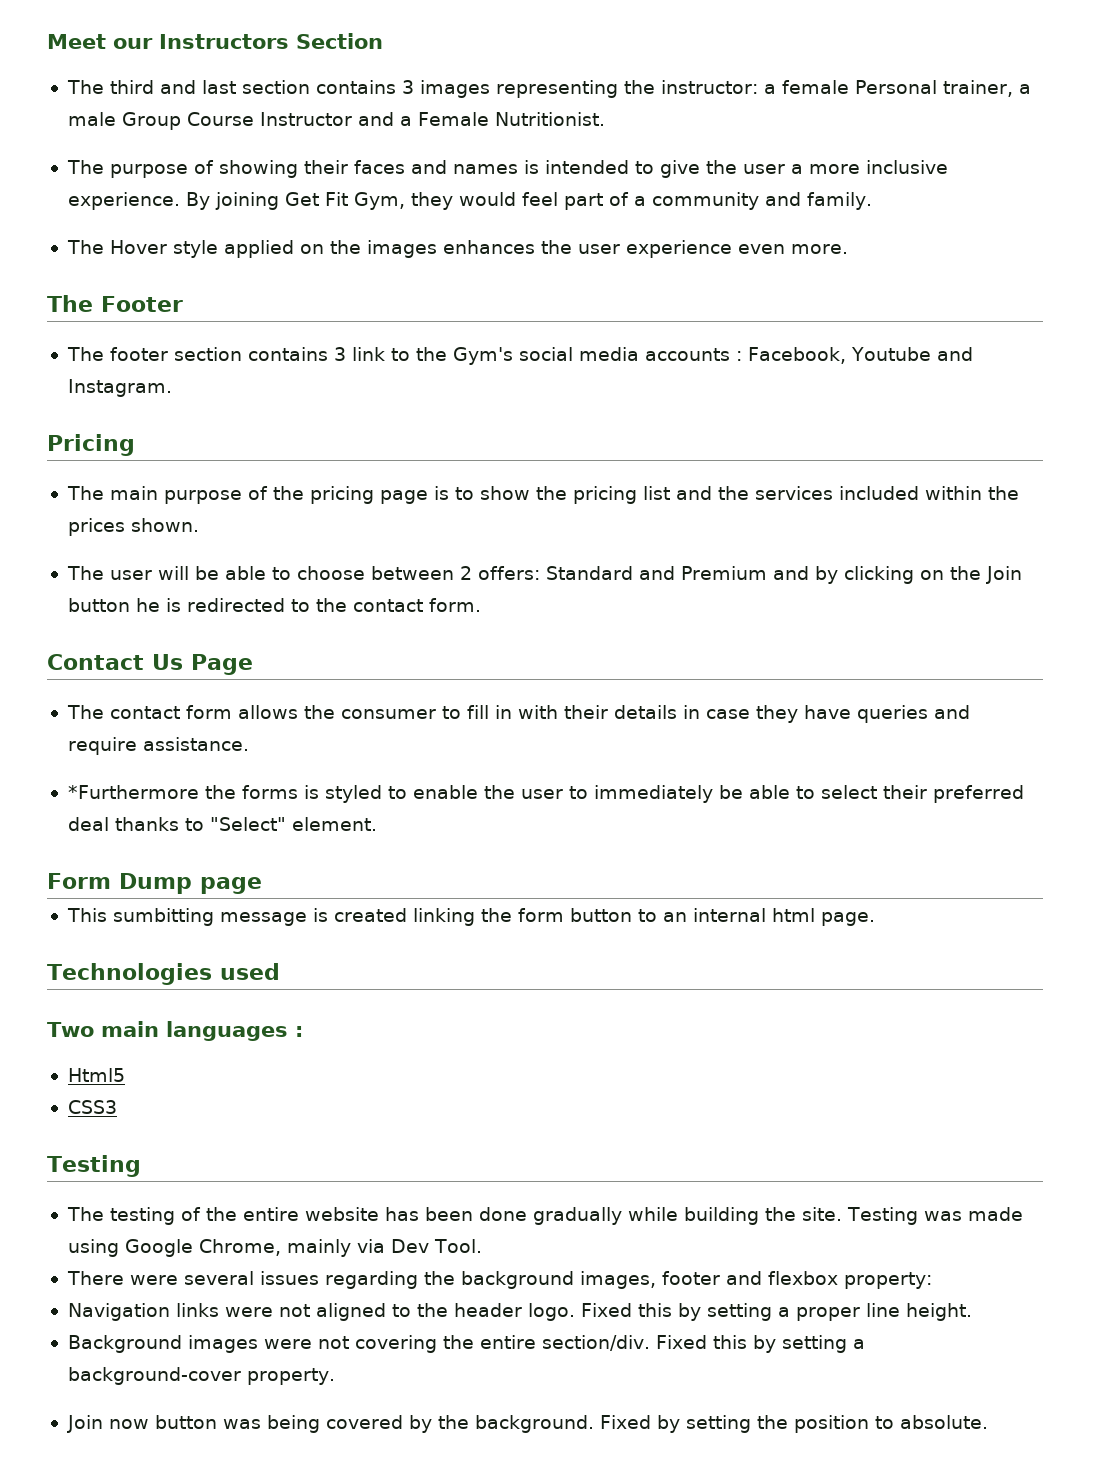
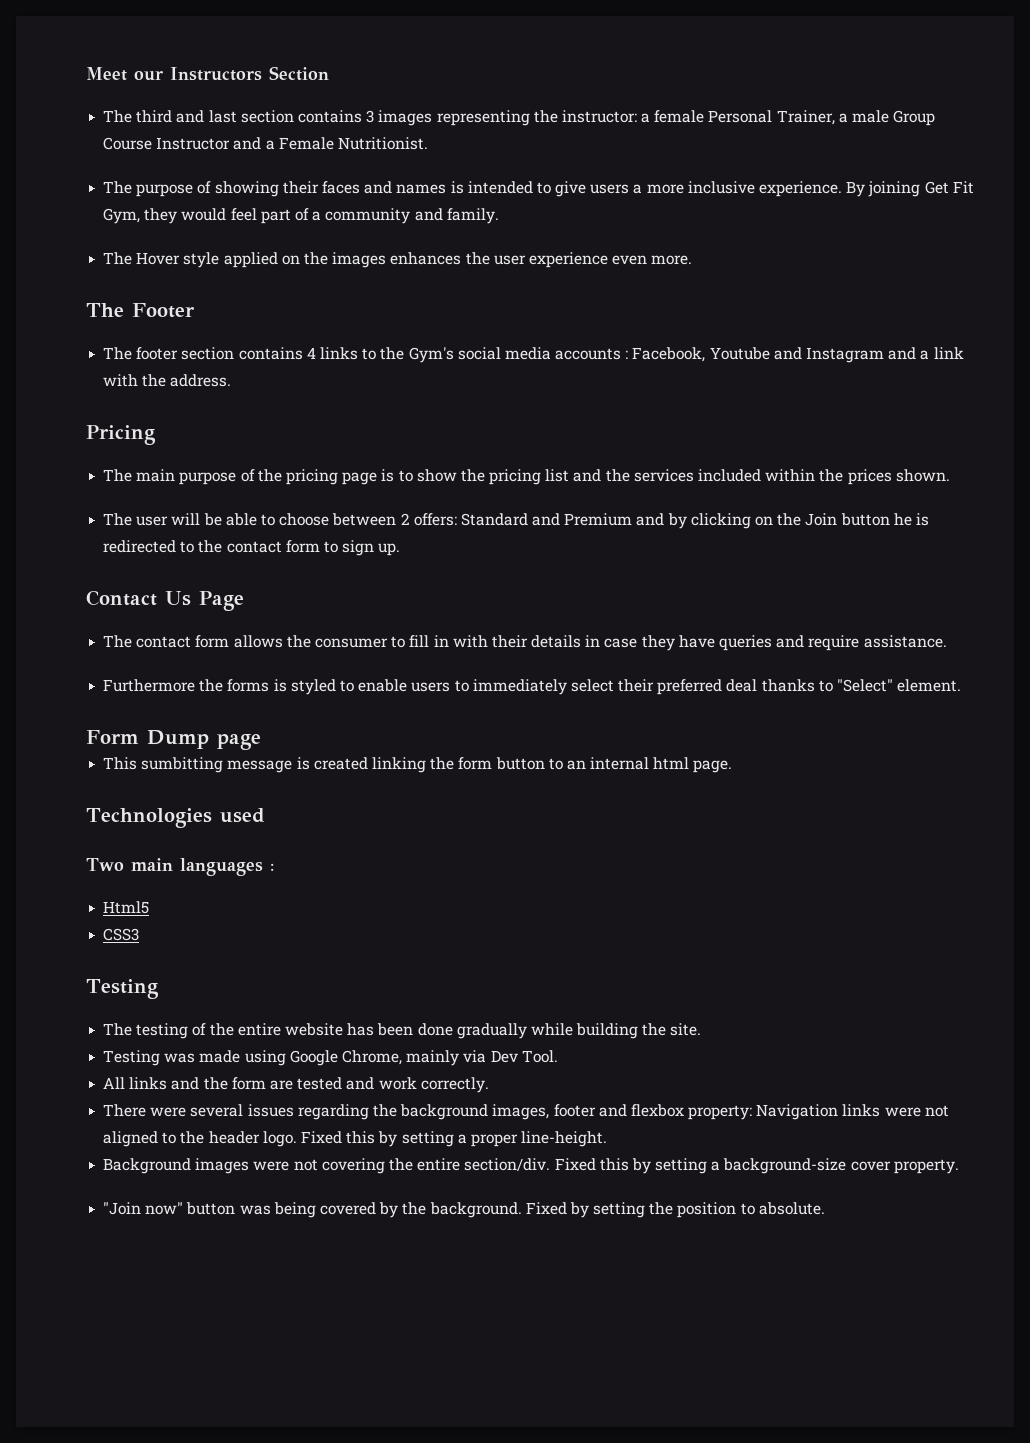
[942,80,1013,97] trainer, -> [776,110,835,125] Trainer,
[705,160,785,174] the user -> [590,184,630,194] users
[333,347,385,361] 3 link -> [306,347,358,360] 4 links
[67,379,172,397] Instagram. -> [806,347,964,363] [103,374,232,387] Instagram and a link with the address.
[428,598,481,612] form. -> [285,540,401,556] form to sign up.
[67,785,199,799] *Furthermore -> [103,679,196,692] Furthermore
[483,785,815,803] the user to immediately be able to -> [411,679,567,695] users to immediately
(842, 1214) none -> (702, 1029) //
(482, 1246) none -> [103,1077,489,1093] // All links and the form are tested and work correctly.
(932, 1280) // -> (753, 1112) none
[865,1303,972,1321] line height. -> [521,1131,608,1147] line-height.
[67,1367,241,1385] background-cover -> [723,1158,891,1174] background-size cover
[66,1415,149,1433] Join now -> [103,1202,184,1215] "Join now"

